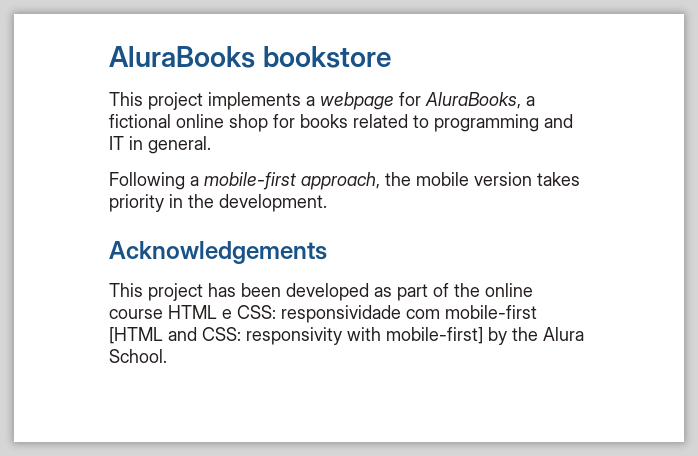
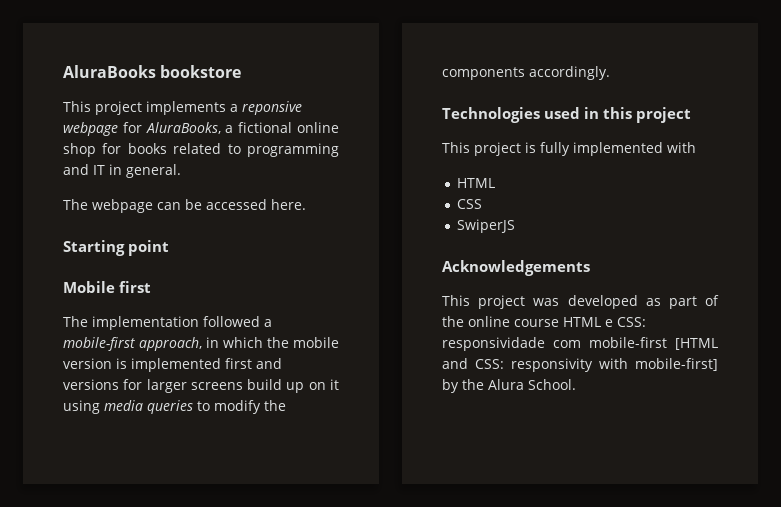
(315, 101) none -> [242,101,302,115] reponsive
[109,172,185,190] Following -> [63,199,306,213] [63,240,170,256] [63,281,152,293] [63,316,260,330] The webpage can be accessed here. // Starting point // Mobile first // The implementation followed
(380, 181) none -> [206,337,263,348] in which
[537,172,580,186] [109,194,327,212] takes priority in the development. -> [116,358,282,372] [63,379,339,393] [63,400,286,414] [442,66,610,80] [442,107,692,123] [442,142,696,156] [456,178,495,188] [456,199,482,209] [456,219,515,233] is implemented first and versions for larger screens build up on it using media queries to modify the components accordingly. // Technologies used in this project // This project is fully implemented with // HTML // CSS // SwiperJS
[208,283,281,297] has been -> [533,298,560,306] was

